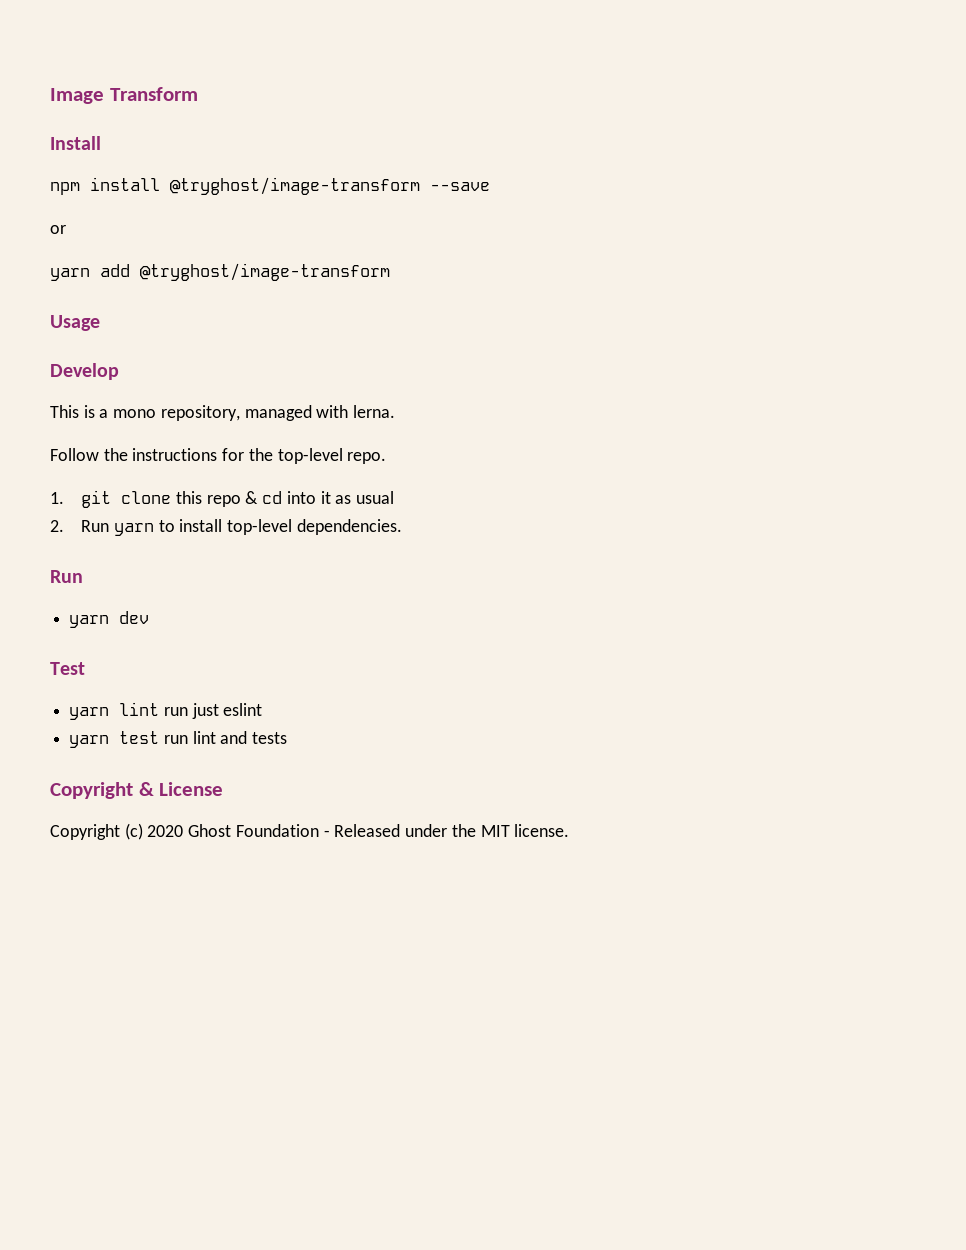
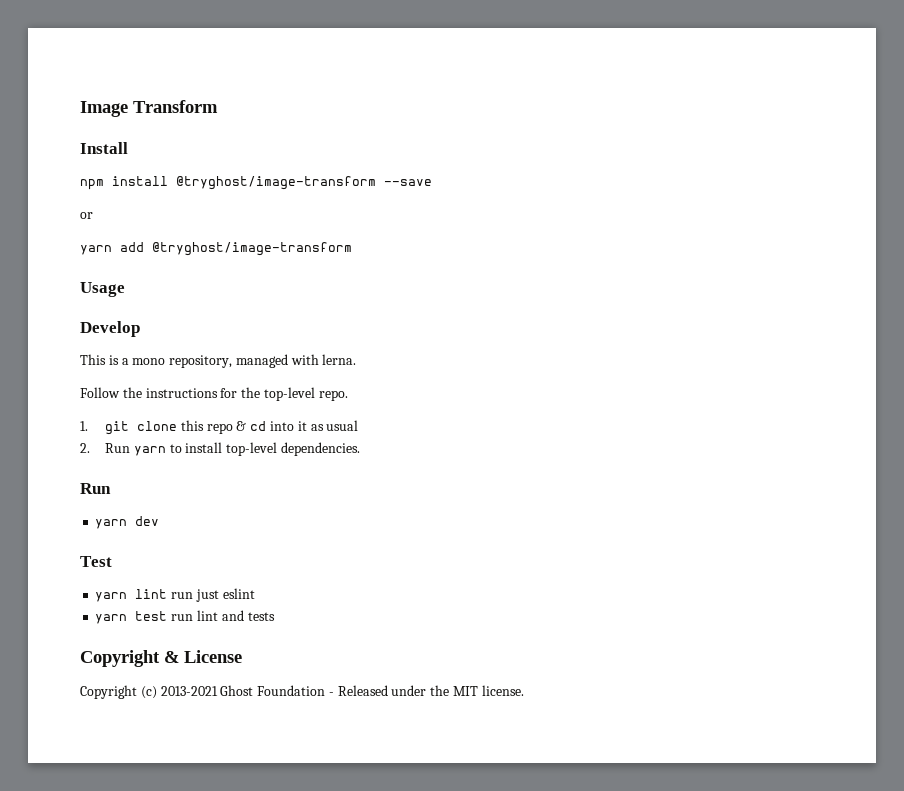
[147,825,184,837] 2020 -> [160,686,218,696] 2013-2021

